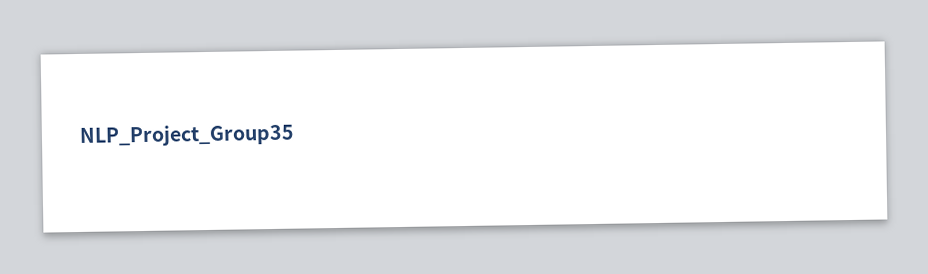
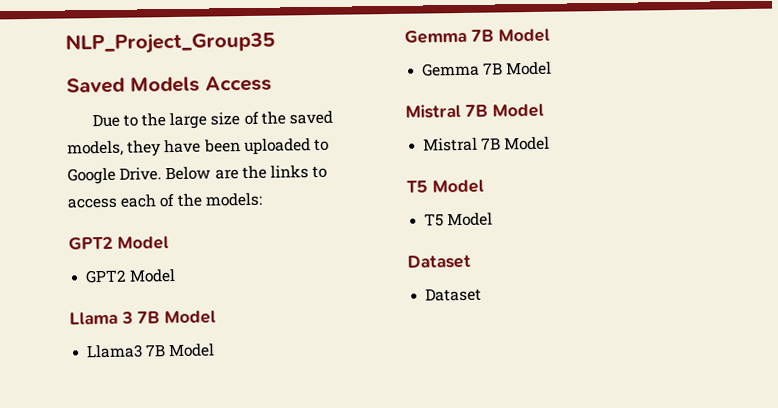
(295, 135) none -> [66,75,272,94] [91,110,333,130] [67,138,329,157] [67,165,328,185] [67,192,263,209] [68,236,169,250] [85,268,177,284] [69,310,216,325] [86,343,216,359] [404,28,550,44] [422,61,553,77] [405,103,544,119] [423,136,551,152] [406,179,484,194] [424,212,494,227] [407,254,471,269] [425,287,483,302] // Saved Models Access // Due to the large size of the saved models, they have been uploaded to Google Drive. Below are the links to access each of the models: // GPT2 Model // GPT2 Model // Llama 3 7B Model // Llama3 7B Model // Gemma 7B Model // Gemma 7B Model // Mistral 7B Model // Mistral 7B Model // T5 Model // T5 Model // Dataset // Dataset

